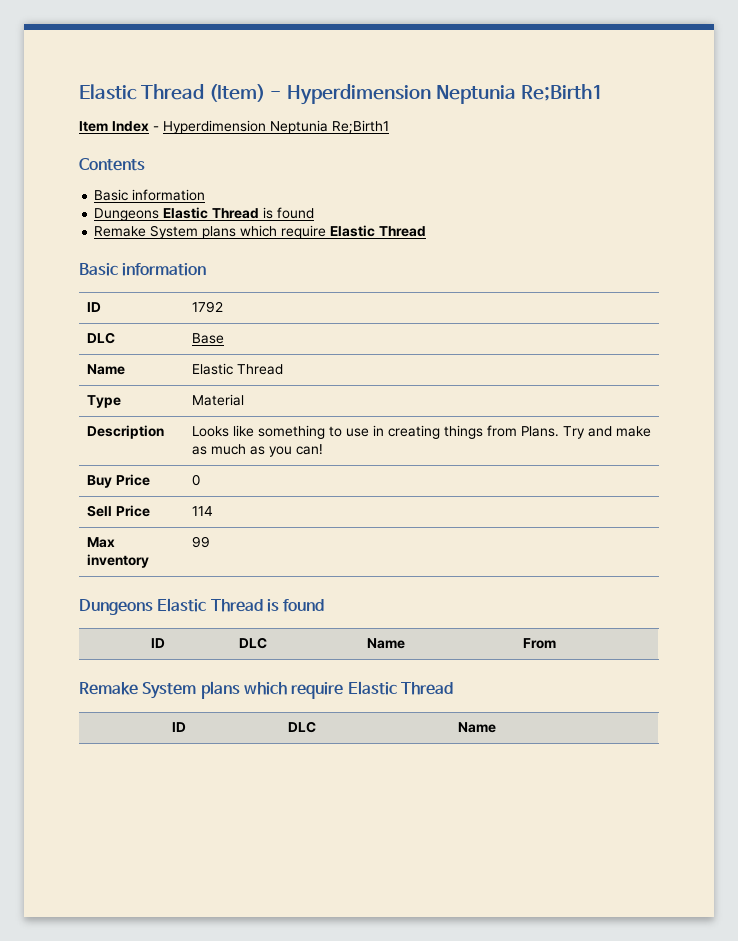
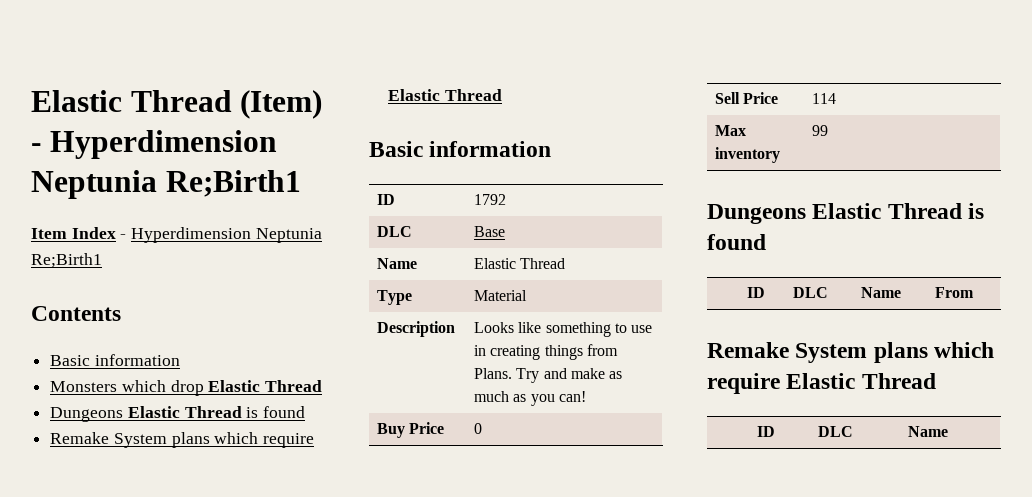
(206, 195) none -> [50,380,323,396] // Monsters which drop Elastic Thread

